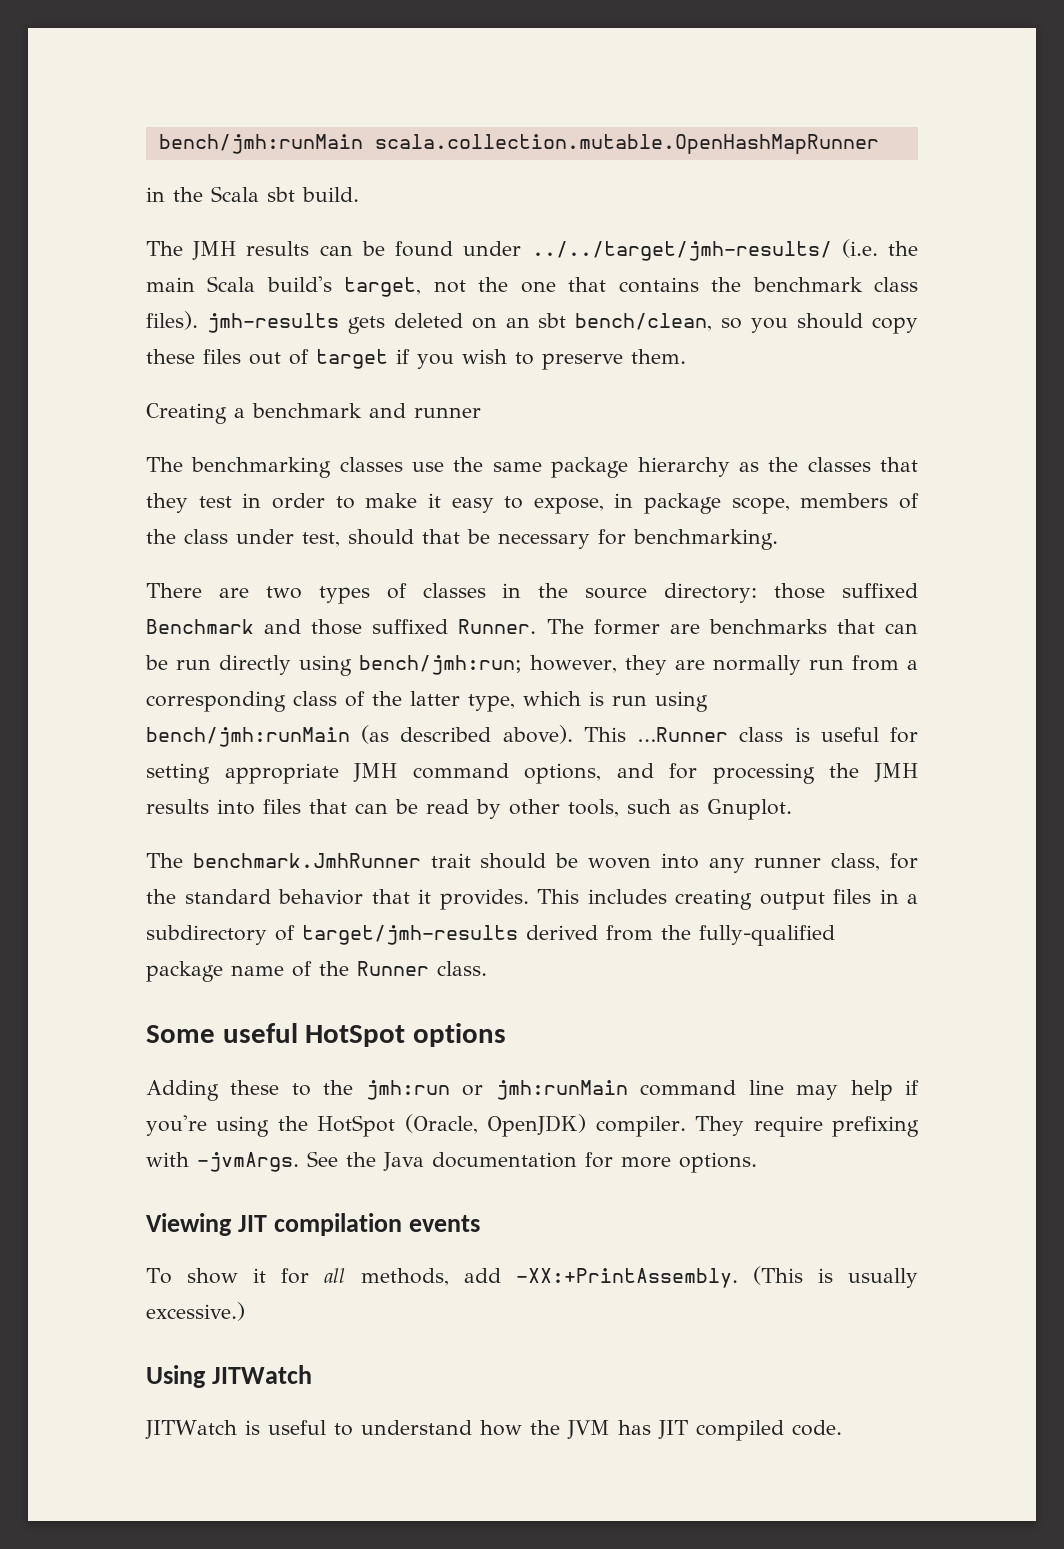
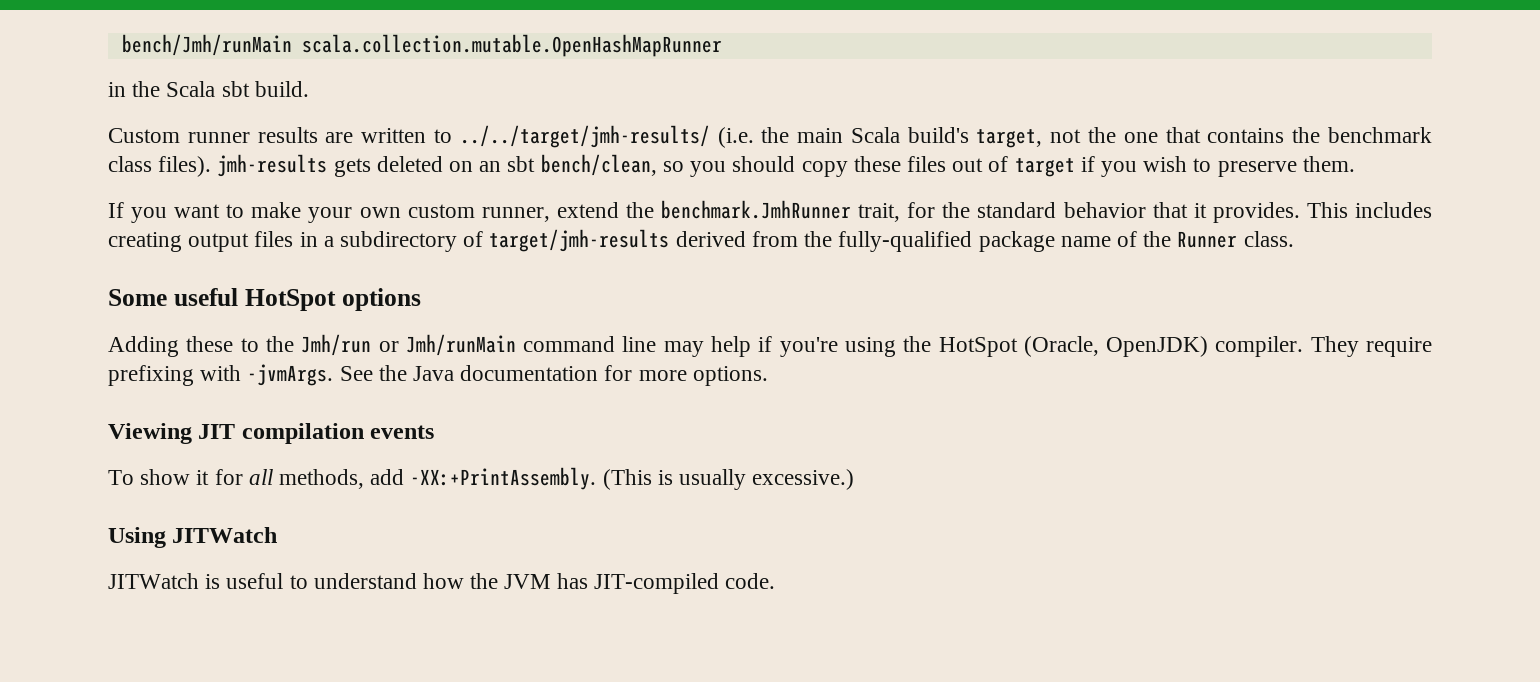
[158,134,363,154] bench/jmh:runMain -> [121,34,292,56] bench/Jmh/runMain
[146,241,522,260] The JMH results can be found under -> [108,127,452,143] Custom runner results are written to
[146,403,481,424] [146,457,919,478] [146,493,919,514] [146,529,778,550] [146,583,918,604] [146,619,919,635] [145,655,919,676] [146,691,708,712] [146,725,918,747] [146,763,918,784] [146,799,792,820] [146,853,881,873] Creating a benchmark and runner // The benchmarking classes use the same package hierarchy as the classes that they test in order to make it easy to expose, in package scope, members of the class under test, should that be necessary for benchmarking. // There are two types of classes in the source directory: those suffixed Benchmark and those suffixed Runner. The former are benchmarks that can be run directly using bench/jmh:run; however, they are normally run from a corresponding class of the latter type, which is run using bench/jmh:runMain (as described above). This …Runner class is useful for setting appropriate JMH command options, and for processing the JMH results into files that can be read by other tools, such as Gnuplot. // The benchmark.JmhRunner trait should be woven into any runner class, -> [108,200,901,223] If you want to make your own custom runner, extend the benchmark.JmhRunner trait,
[365,1080,628,1100] jmh:run or jmh:runMain -> [301,334,516,356] Jmh/run or Jmh/runMain
[657,1420,784,1441] JIT compiled -> [593,573,719,594] JIT-compiled

